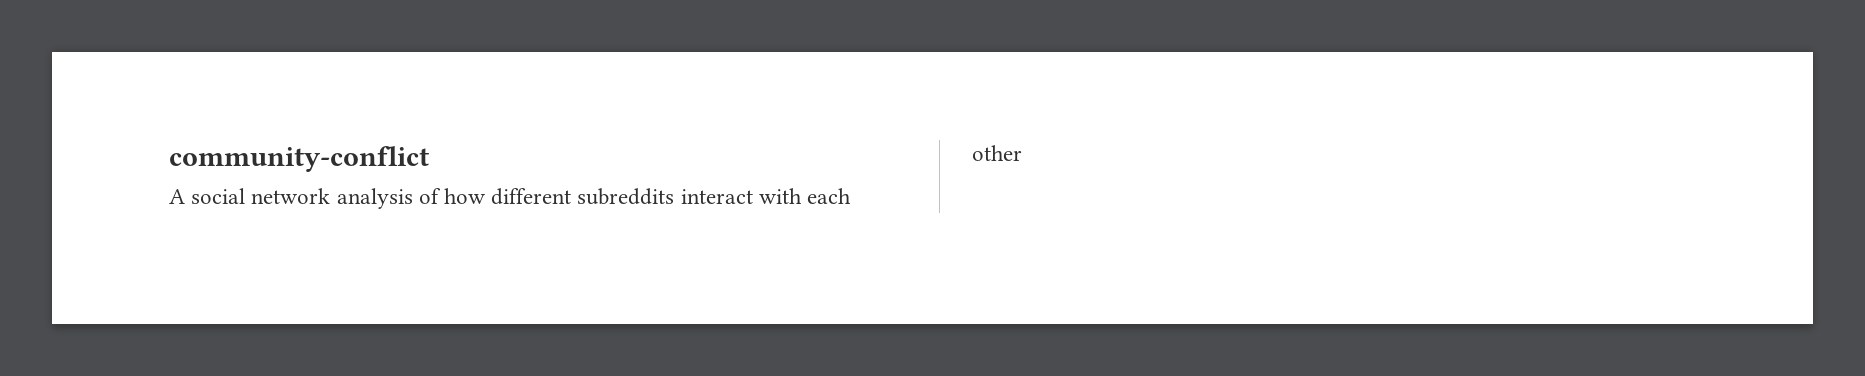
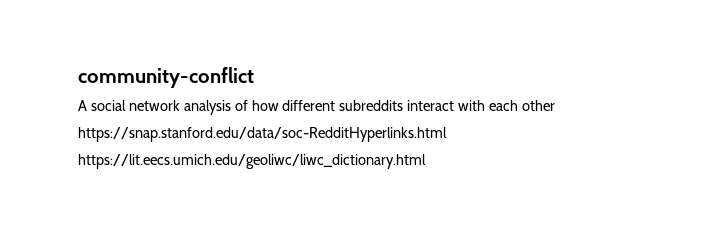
(1022, 153) none -> [78,127,447,142] [78,154,426,169] // https://snap.stanford.edu/data/soc-RedditHyperlinks.html // https://lit.eecs.umich.edu/geoliwc/liwc_dictionary.html

